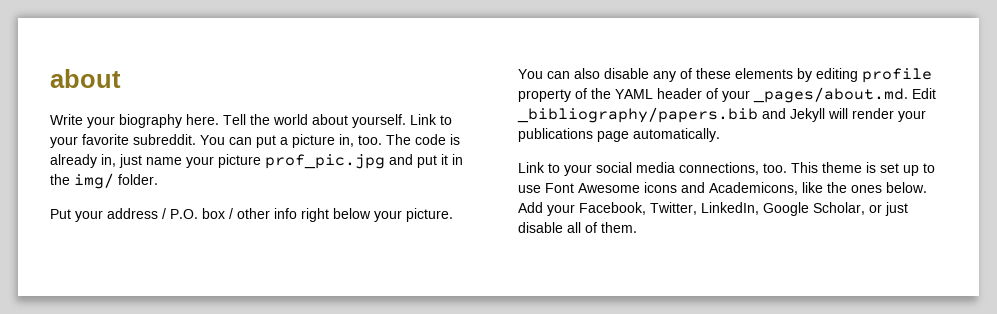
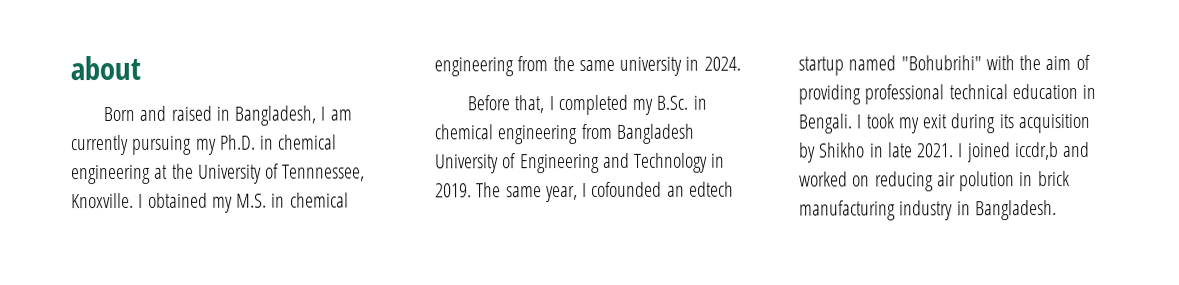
[50,114,452,128] [50,134,460,148] [50,154,463,169] [50,173,158,189] [50,208,453,222] [518,68,932,83] [518,87,936,103] [517,107,926,123] [518,128,720,142] [518,162,935,176] [518,182,927,195] [518,202,908,216] [518,222,637,233] Write your biography here. Tell the world about yourself. Link to your favorite subreddit. You can put a picture in, too. The code is already in, just name your picture prof_pic.jpg and put it in the img/ folder. // Put your address / P.O. box / other info right below your picture. You can also disable any of these elements by editing profile property of the YAML header of your _pages/about.md. Edit _bibliography/papers.bib and Jekyll will render your publications page automatically. // Link to your social media connections, too. This theme is set up to use Font Awesome icons and Academicons, like the ones below. Add your Facebook, Twitter, LinkedIn, Google Scholar, or just disable all of them. -> [102,105,352,126] [70,134,338,156] [71,163,366,185] [71,192,349,213] [434,56,741,77] [466,94,707,116] [434,123,695,145] [435,152,726,174] [435,181,734,203] [798,54,1090,76] [798,83,1097,105] [798,113,1090,134] [799,141,1091,163] [799,170,1070,192] [799,200,1057,221] Born and raised in Bangladesh, I am currently pursuing my Ph.D. in chemical engineering at the University of Tennnessee, Knoxville. I obtained my M.S. in chemical engineering from the same university in 2024. // Before that, I completed my B.Sc. in chemical engineering from Bangladesh University of Engineering and Technology in 2019. The same year, I cofounded an edtech startup named "Bohubrihi" with the aim of providing professional technical education in Bengali. I took my exit during its acquisition by Shikho in late 2021. I joined iccdr,b and worked on reducing air polution in brick manufacturing industry in Bangladesh.

